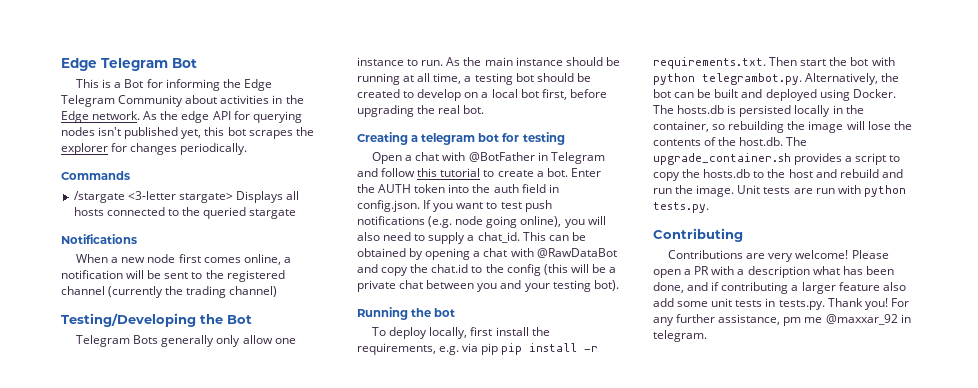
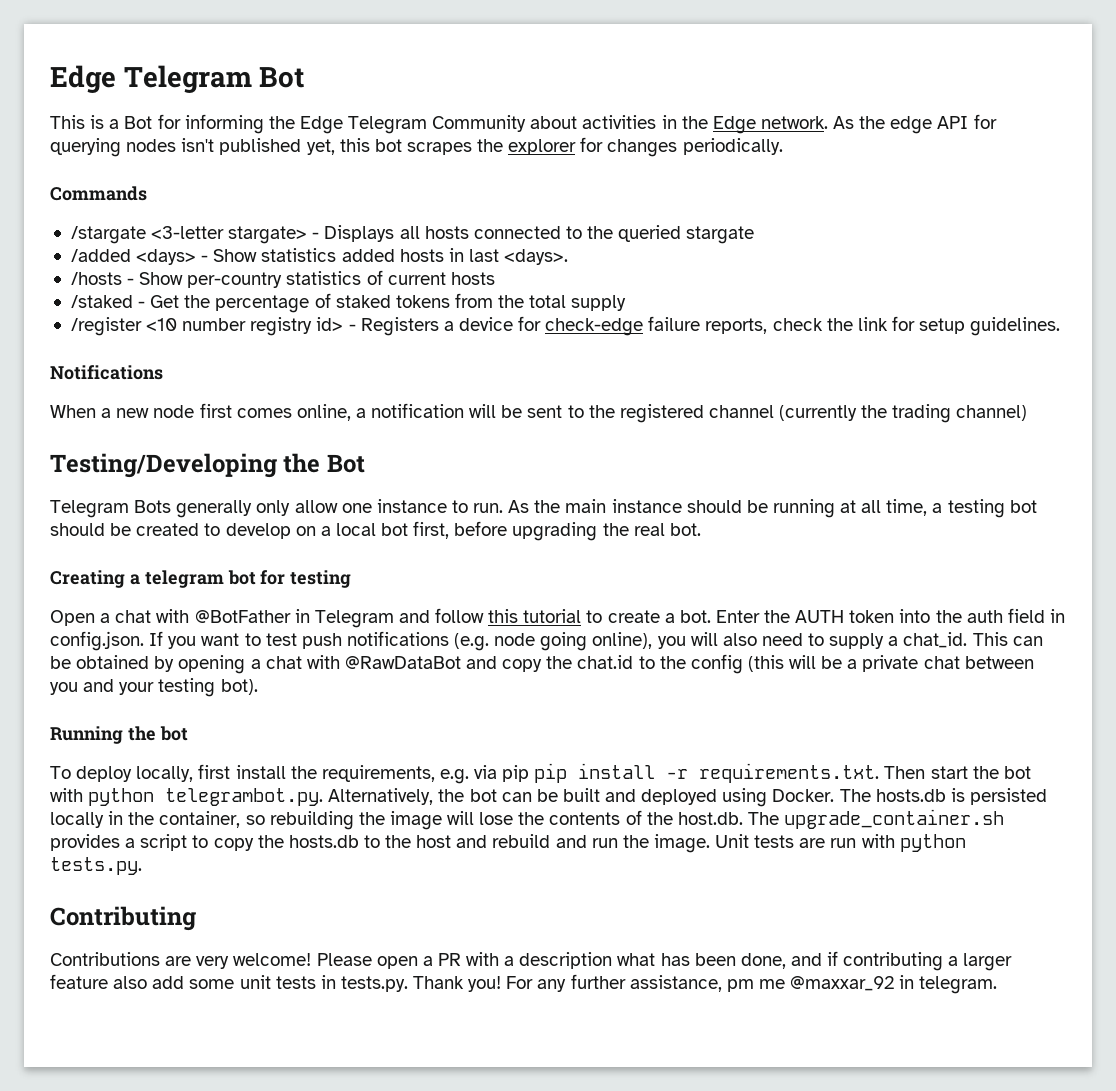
(233, 198) none -> [312,232,320,239] -
(297, 214) none -> [70,248,569,265] [70,270,495,288] [70,293,627,313] [70,316,1061,336] // /added <days> - Show statistics added hosts in last <days>. // /hosts - Show per-country statistics of current hosts // /staked - Get the percentage of staked tokens from the total supply // /register <10 number registry id> - Registers a device for check-edge failure reports, check the link for setup guidelines.

